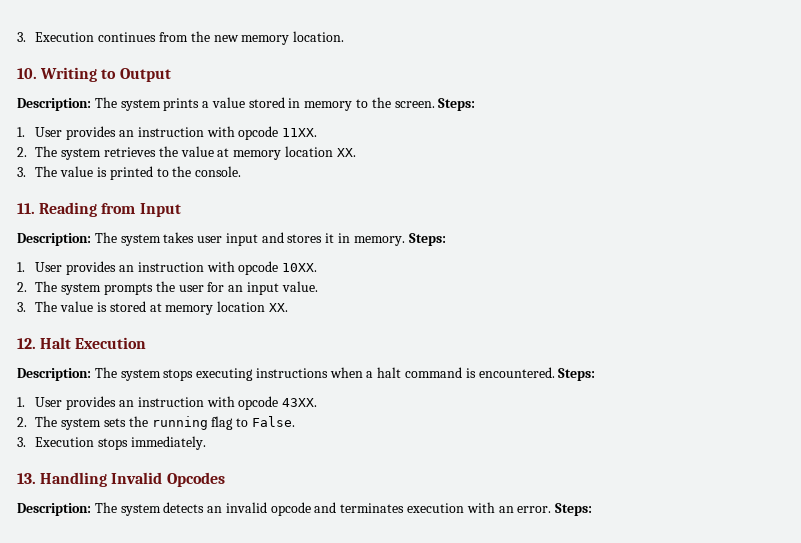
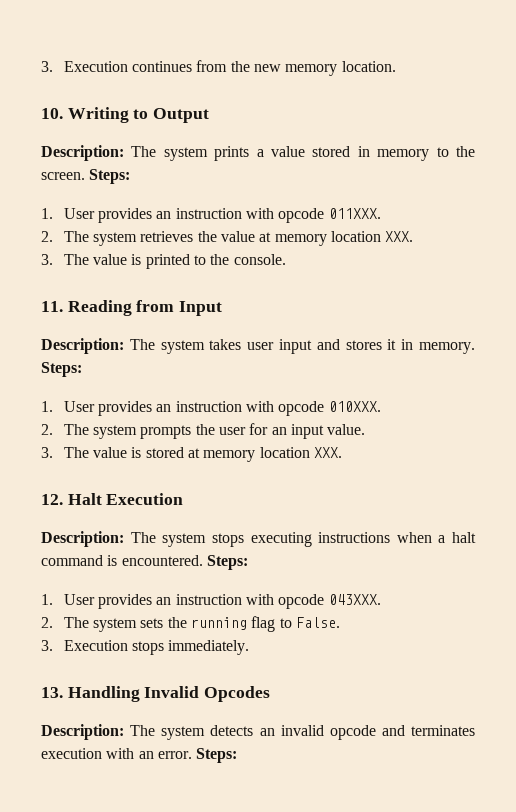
[282,128,318,137] 11XX. -> [328,208,381,219] 011XXX.
[336,148,356,157] XX. -> [385,231,414,242] XXX.
[282,263,318,272] 10XX. -> [328,401,381,412] 010XXX.
[268,303,288,312] XX. -> [314,447,343,458] XXX.
[282,398,318,407] 43XX. -> [328,594,381,605] 043XXX.

